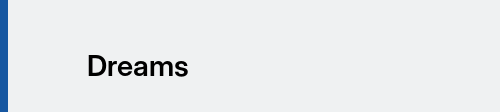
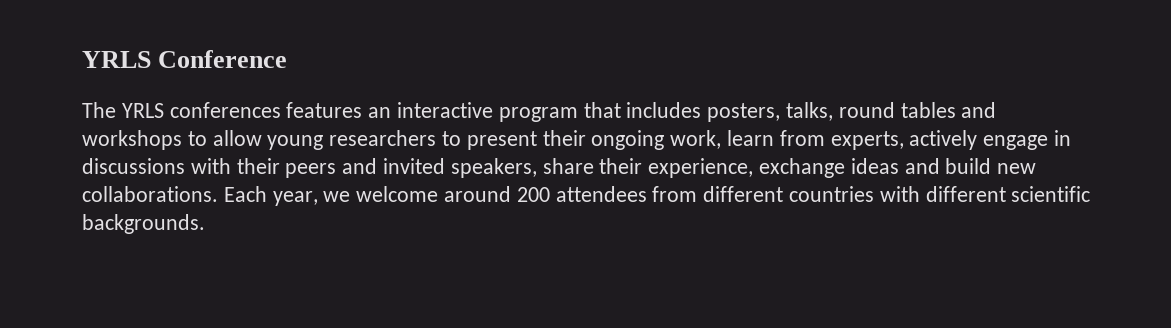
[87,55,189,77] Dreams -> [82,50,288,68] [82,102,997,122] [82,130,1072,150] [82,158,1037,178] [82,186,1091,206] [82,214,205,234] YRLS Conference // The YRLS conferences features an interactive program that includes posters, talks, round tables and workshops to allow young researchers to present their ongoing work, learn from experts, actively engage in discussions with their peers and invited speakers, share their experience, exchange ideas and build new collaborations. Each year, we welcome around 200 attendees from different countries with different scientific backgrounds.

